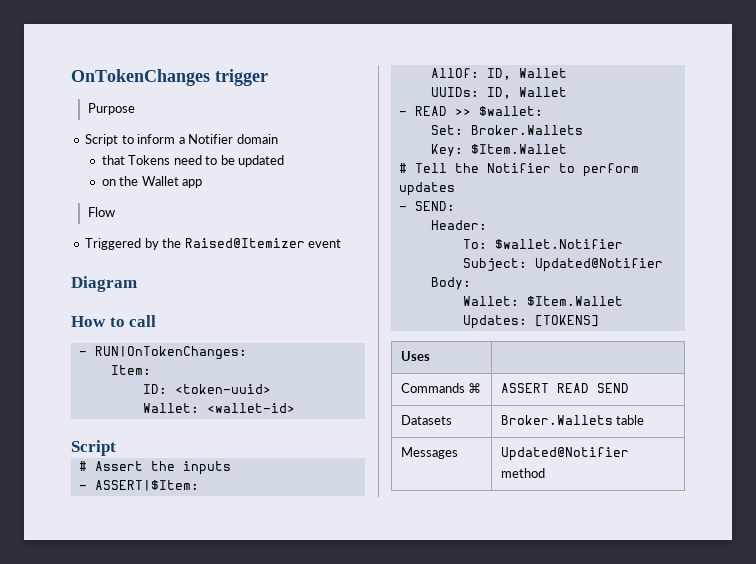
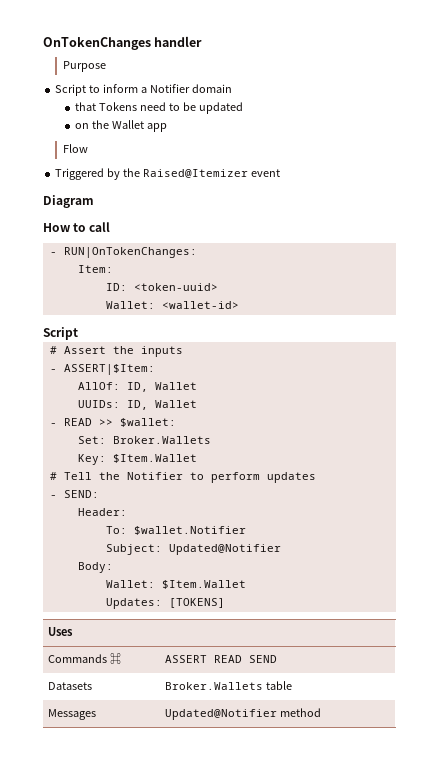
[215,69,268,86] trigger -> [154,36,203,47] handler

